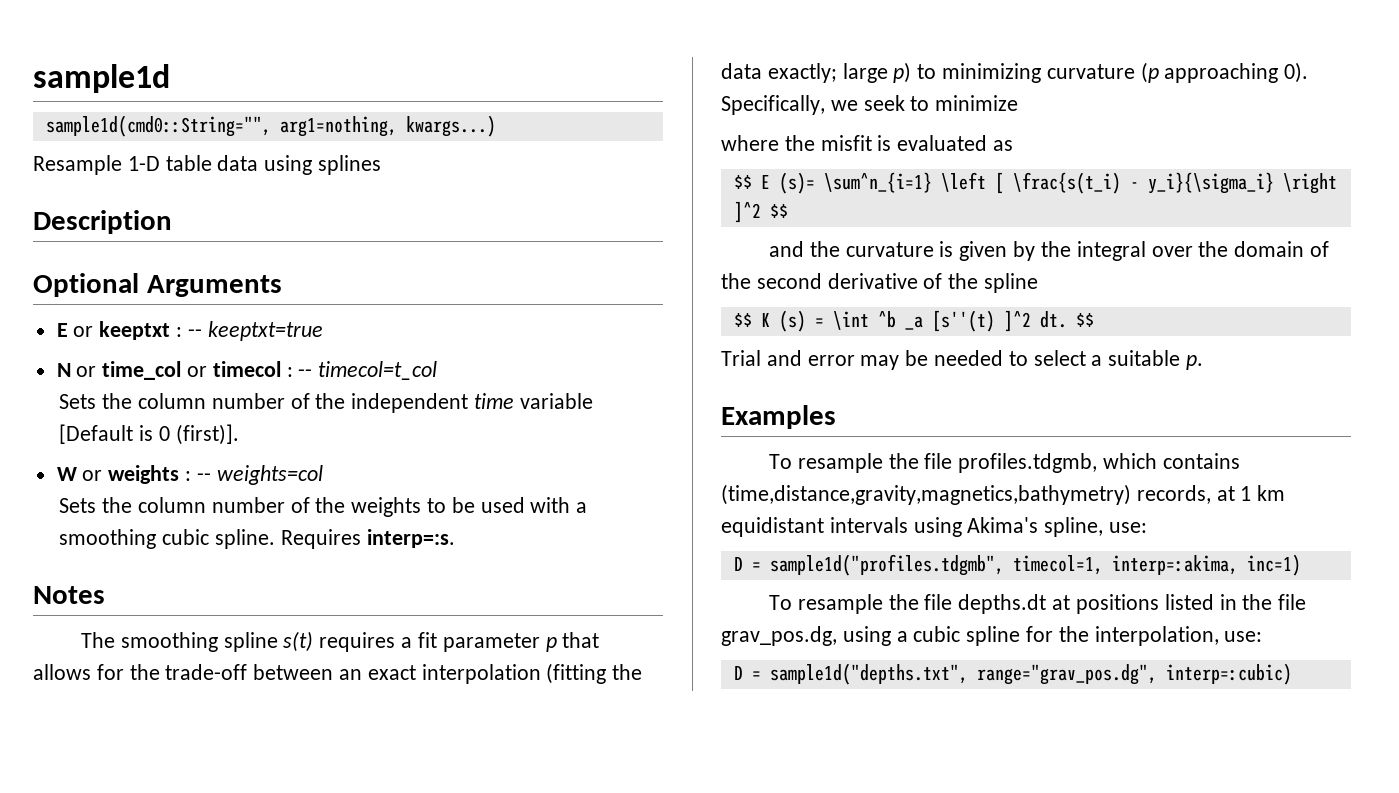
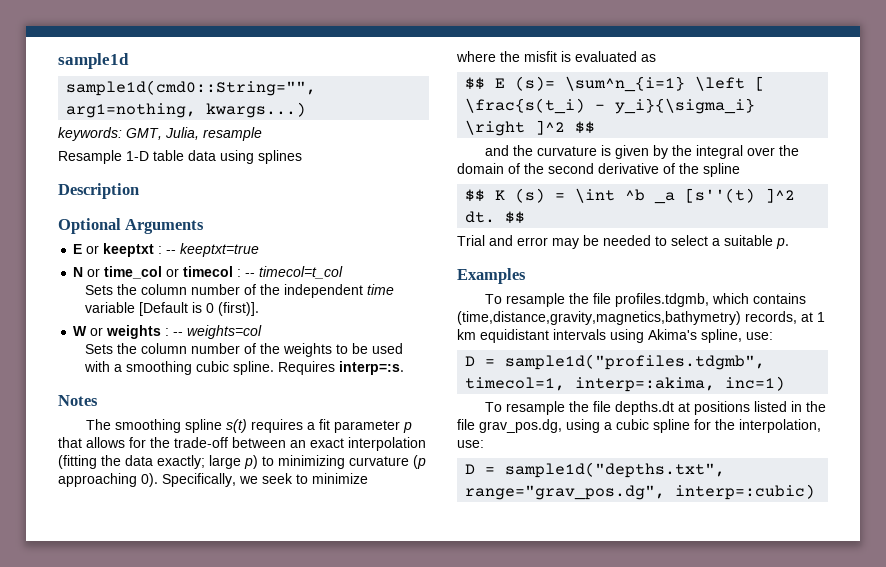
(496, 126) none -> [58,127,262,141] // keywords: GMT, Julia, resample

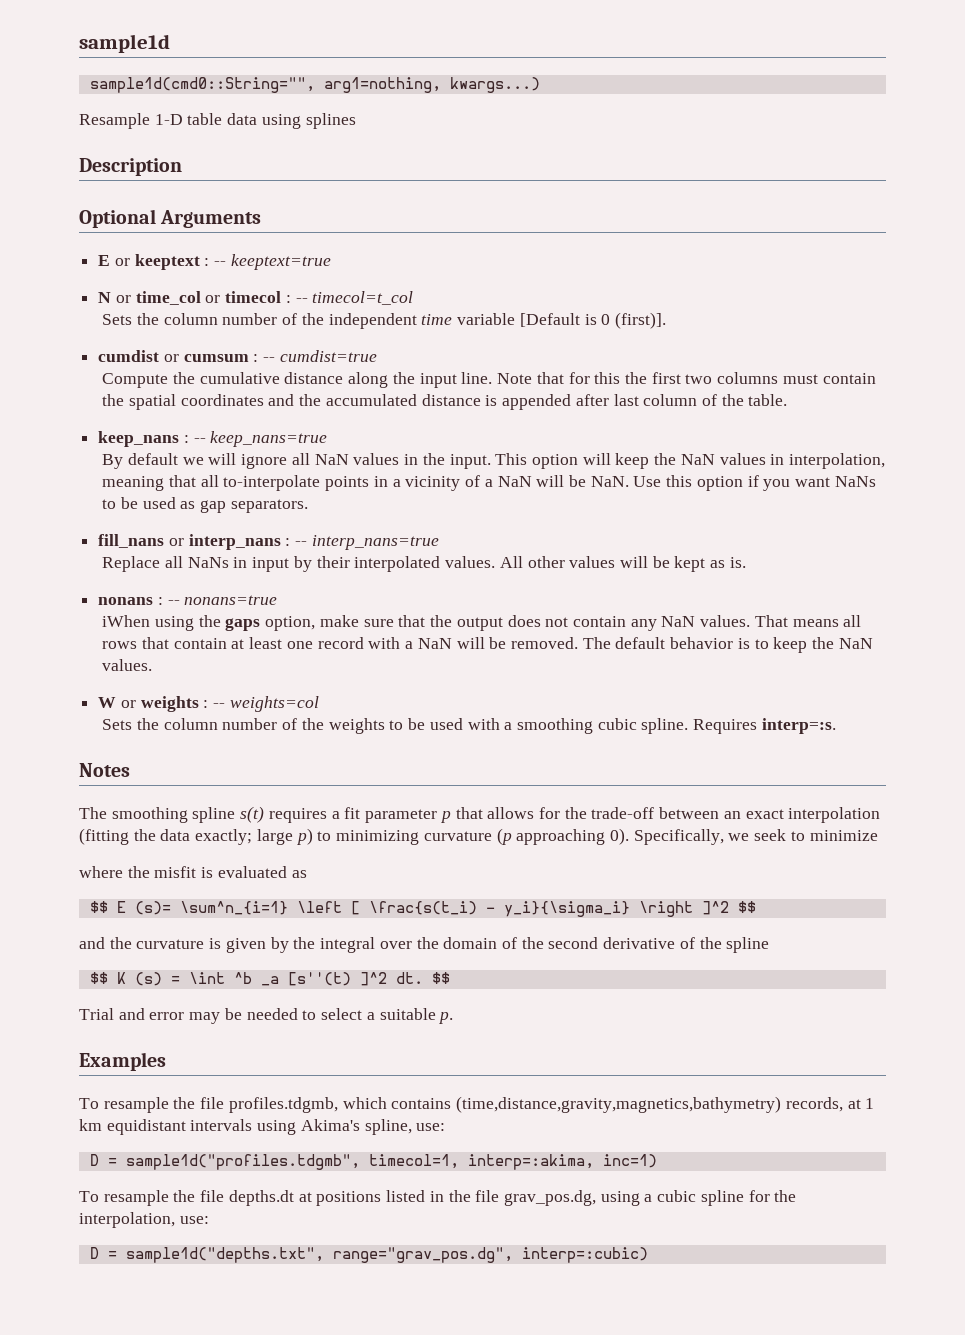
[58,127,262,141] // keywords: GMT, Julia, resample -> (540, 85) none
[103,243,260,257] keeptxt : -- keeptxt=true -> [134,254,331,270] keeptext : -- keeptext=true
(260, 309) none -> [98,350,377,362] [102,372,876,388] [102,394,788,410] [98,431,328,447] [102,453,886,469] [102,475,876,491] [102,497,308,513] [98,534,439,550] [102,556,746,572] [98,595,278,605] [102,615,862,631] [102,637,873,653] [102,659,153,671] // cumdist or cumsum : -- cumdist=true // Compute the cumulative distance along the input line. Note that for this the first two columns must contain the spatial coordinates and the accumulated distance is appended after last column of the table. // keep_nans : -- keep_nans=true // By default we will ignore all NaN values in the input. This option will keep the NaN values in interpolation, meaning that all to-interpolate points in a vicinity of a NaN will be NaN. Use this option if you want NaNs to be used as gap separators. // fill_nans or interp_nans : -- interp_nans=true // Replace all NaNs in input by their interpolated values. All other values will be kept as is. // nonans : -- nonans=true // iWhen using the gaps option, make sure that the output does not contain any NaN values. That means all rows that contain at least one record with a NaN will be removed. The default behavior is to keep the NaN values.

